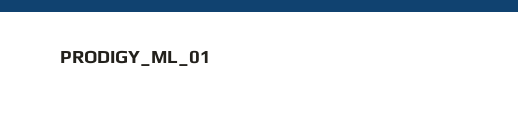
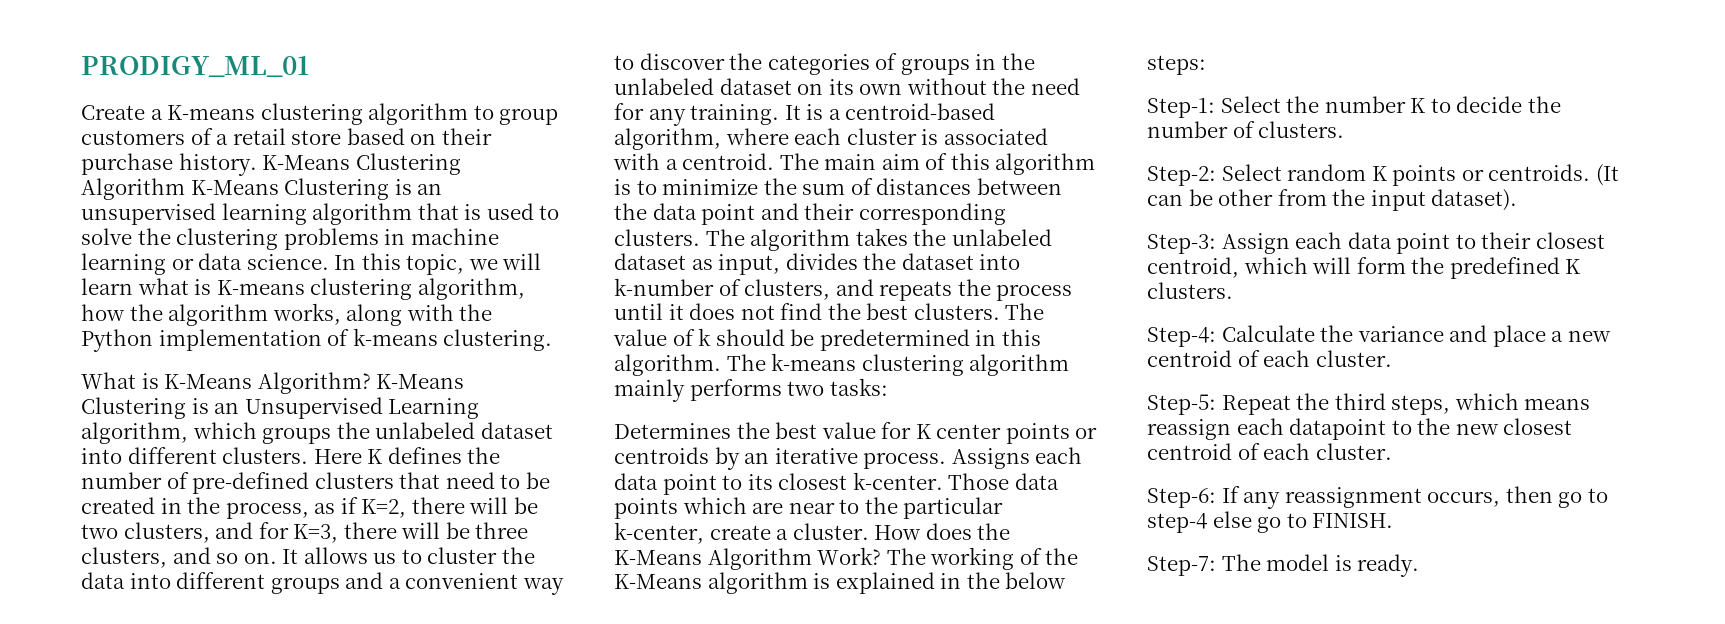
(211, 58) none -> [81,103,559,125] [81,128,492,145] [81,153,461,176] [81,178,443,200] [81,203,560,225] [81,228,499,250] [81,253,542,275] [81,278,525,300] [81,303,493,326] [81,328,553,352] [81,372,465,394] [81,397,480,419] [81,422,553,444] [81,447,501,464] [81,472,550,494] [81,497,538,519] [81,522,529,543] [81,547,535,568] [81,572,564,595] [614,53,1035,75] [614,78,1080,95] [614,103,996,126] [614,128,1048,150] [613,153,1096,175] [614,178,1062,195] [614,203,1006,225] [614,228,1052,251] [614,253,1021,275] [614,278,1073,301] [614,303,1045,320] [613,328,1041,351] [614,353,1070,376] [614,378,888,402] [614,422,1098,444] [614,447,1083,470] [614,472,1059,495] [614,497,1004,519] [614,522,1011,544] [614,547,1079,570] [614,572,1067,594] [1147,55,1206,75] [1147,96,1561,118] [1147,121,1345,138] [1147,164,1619,186] [1147,189,1518,211] [1147,232,1605,254] [1147,257,1581,279] [1147,282,1233,299] [1147,325,1611,347] [1147,350,1392,367] [1147,393,1591,415] [1147,418,1573,440] [1147,443,1392,460] [1147,486,1608,509] [1147,511,1394,533] [1147,554,1420,577] // Create a K-means clustering algorithm to group customers of a retail store based on their purchase history. K-Means Clustering Algorithm K-Means Clustering is an unsupervised learning algorithm that is used to solve the clustering problems in machine learning or data science. In this topic, we will learn what is K-means clustering algorithm, how the algorithm works, along with the Python implementation of k-means clustering. // What is K-Means Algorithm? K-Means Clustering is an Unsupervised Learning algorithm, which groups the unlabeled dataset into different clusters. Here K defines the number of pre-defined clusters that need to be created in the process, as if K=2, there will be two clusters, and for K=3, there will be three clusters, and so on. It allows us to cluster the data into different groups and a convenient way to discover the categories of groups in the unlabeled dataset on its own without the need for any training. It is a centroid-based algorithm, where each cluster is associated with a centroid. The main aim of this algorithm is to minimize the sum of distances between the data point and their corresponding clusters. The algorithm takes the unlabeled dataset as input, divides the dataset into k-number of clusters, and repeats the process until it does not find the best clusters. The value of k should be predetermined in this algorithm. The k-means clustering algorithm mainly performs two tasks: // Determines the best value for K center points or centroids by an iterative process. Assigns each data point to its closest k-center. Those data points which are near to the particular k-center, create a cluster. How does the K-Means Algorithm Work? The working of the K-Means algorithm is explained in the below steps: // Step-1: Select the number K to decide the number of clusters. // Step-2: Select random K points or centroids. (It can be other from the input dataset). // Step-3: Assign each data point to their closest centroid, which will form the predefined K clusters. // Step-4: Calculate the variance and place a new centroid of each cluster. // Step-5: Repeat the third steps, which means reassign each datapoint to the new closest centroid of each cluster. // Step-6: If any reassignment occurs, then go to step-4 else go to FINISH. // Step-7: The model is ready.

